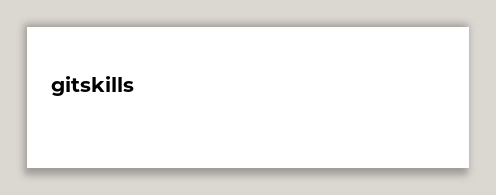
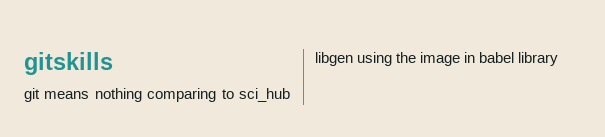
(134, 86) none -> [24,88,290,102] [315,52,559,66] // git means nothing comparing to sci_hub libgen using the image in babel library

